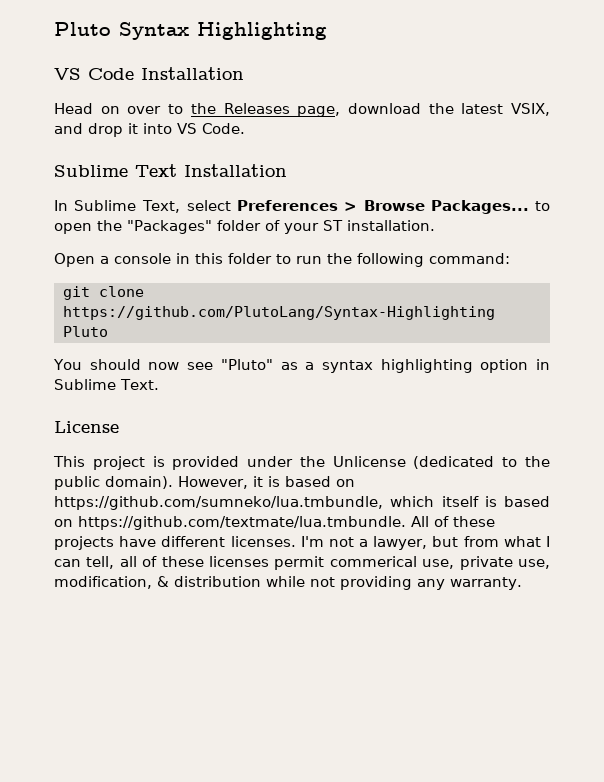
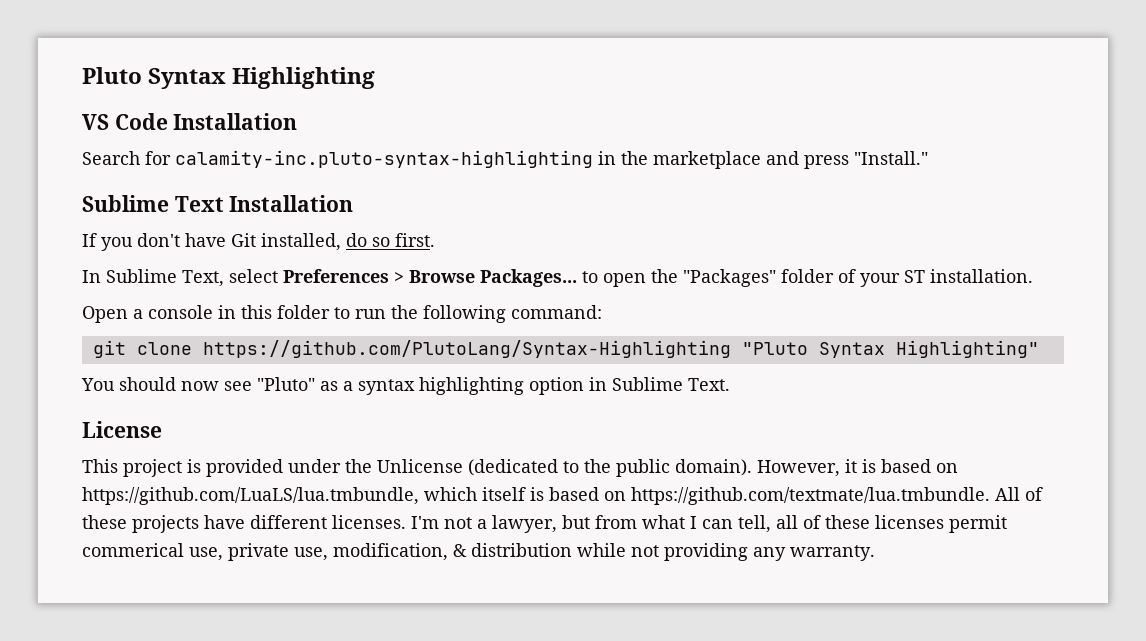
[54,103,550,117] [54,123,245,137] [54,164,287,177] Head on over to the Releases page, download the latest VSIX, and drop it into VS Code. // Sublime Text Installation -> [82,150,928,169] [82,195,354,212] [82,233,435,251] Search for calamity-inc.pluto-syntax-highlighting in the marketplace and press "Install." // Sublime Text Installation // If you don't have Git installed, do so first.
[62,326,108,337] Pluto -> [741,340,1039,358] "Pluto Syntax Highlighting"
[54,496,383,510] https://github.com/sumneko/lua.tmbundle, -> [82,487,419,505] https://github.com/LuaLS/lua.tmbundle,

